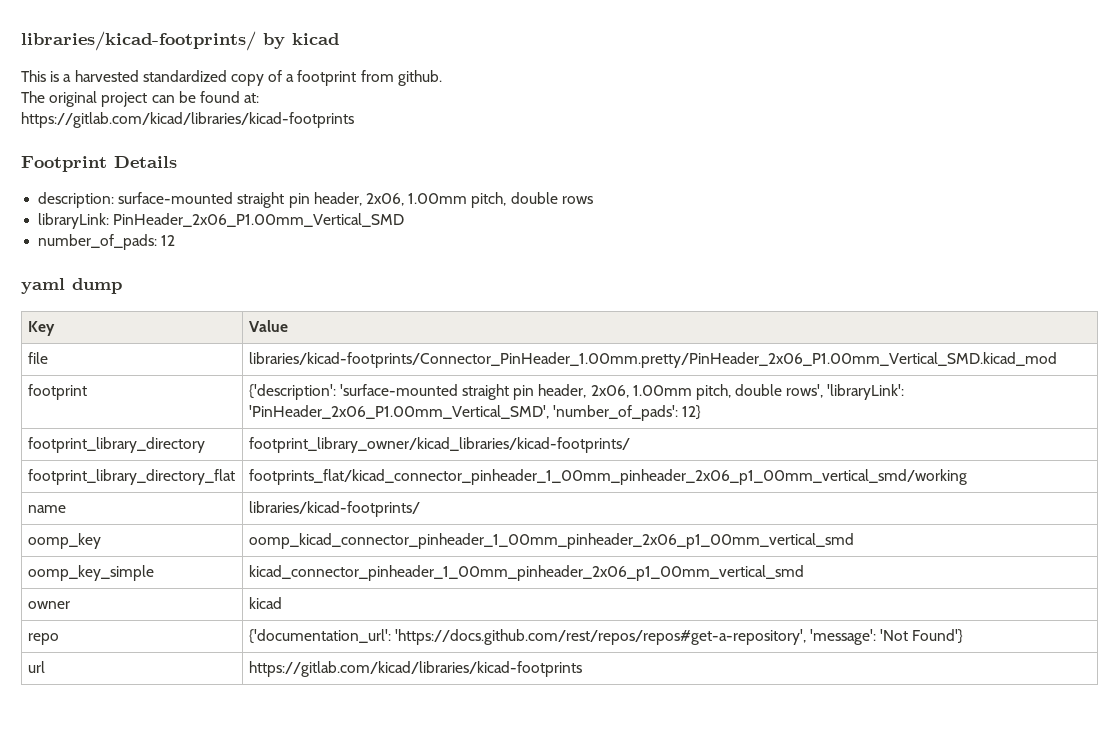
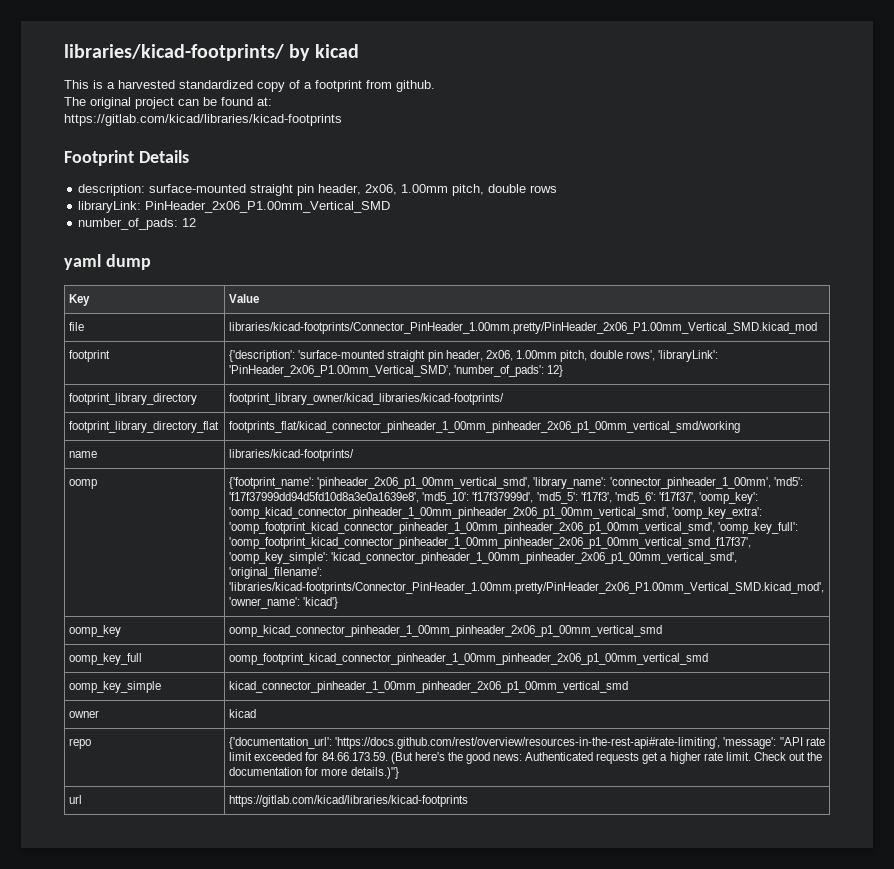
(420, 509) none -> [69,479,98,489] [229,477,803,489] [229,492,758,504] [229,507,763,519] [229,522,799,534] [229,537,752,549] [229,552,738,564] [229,567,323,579] [229,582,825,594] [229,597,339,609] // oomp | {'footprint_name': 'pinheader_2x06_p1_00mm_vertical_smd', 'library_name': 'connector_pinheader_1_00mm', 'md5': 'f17f37999dd94d5fd10d8a3e0a1639e8', 'md5_10': 'f17f37999d', 'md5_5': 'f17f3', 'md5_6': 'f17f37', 'oomp_key': 'oomp_kicad_connector_pinheader_1_00mm_pinheader_2x06_p1_00mm_vertical_smd', 'oomp_key_extra': 'oomp_footprint_kicad_connector_pinheader_1_00mm_pinheader_2x06_p1_00mm_vertical_smd', 'oomp_key_full': 'oomp_footprint_kicad_connector_pinheader_1_00mm_pinheader_2x06_p1_00mm_vertical_smd_f17f37', 'oomp_key_simple': 'kicad_connector_pinheader_1_00mm_pinheader_2x06_p1_00mm_vertical_smd', 'original_filename': 'libraries/kicad-footprints/Connector_PinHeader_1.00mm.pretty/PinHeader_2x06_P1.00mm_Vertical_SMD.kicad_mod', 'owner_name': 'kicad'}
(854, 541) none -> [69,653,143,665] [229,653,709,665] // oomp_key_full | oomp_footprint_kicad_connector_pinheader_1_00mm_pinheader_2x06_p1_00mm_vertical_smd
[394,629,964,645] 'https://docs.github.com/rest/repos/repos#get-a-repository', 'message': 'Not Found'} -> [335,737,825,749] [229,752,823,764] [229,767,399,779] 'https://docs.github.com/rest/overview/resources-in-the-rest-api#rate-limiting', 'message': "API rate limit exceeded for 84.66.173.59. (But here's the good news: Authenticated requests get a higher rate limit. Check out the documentation for more details.)"}

